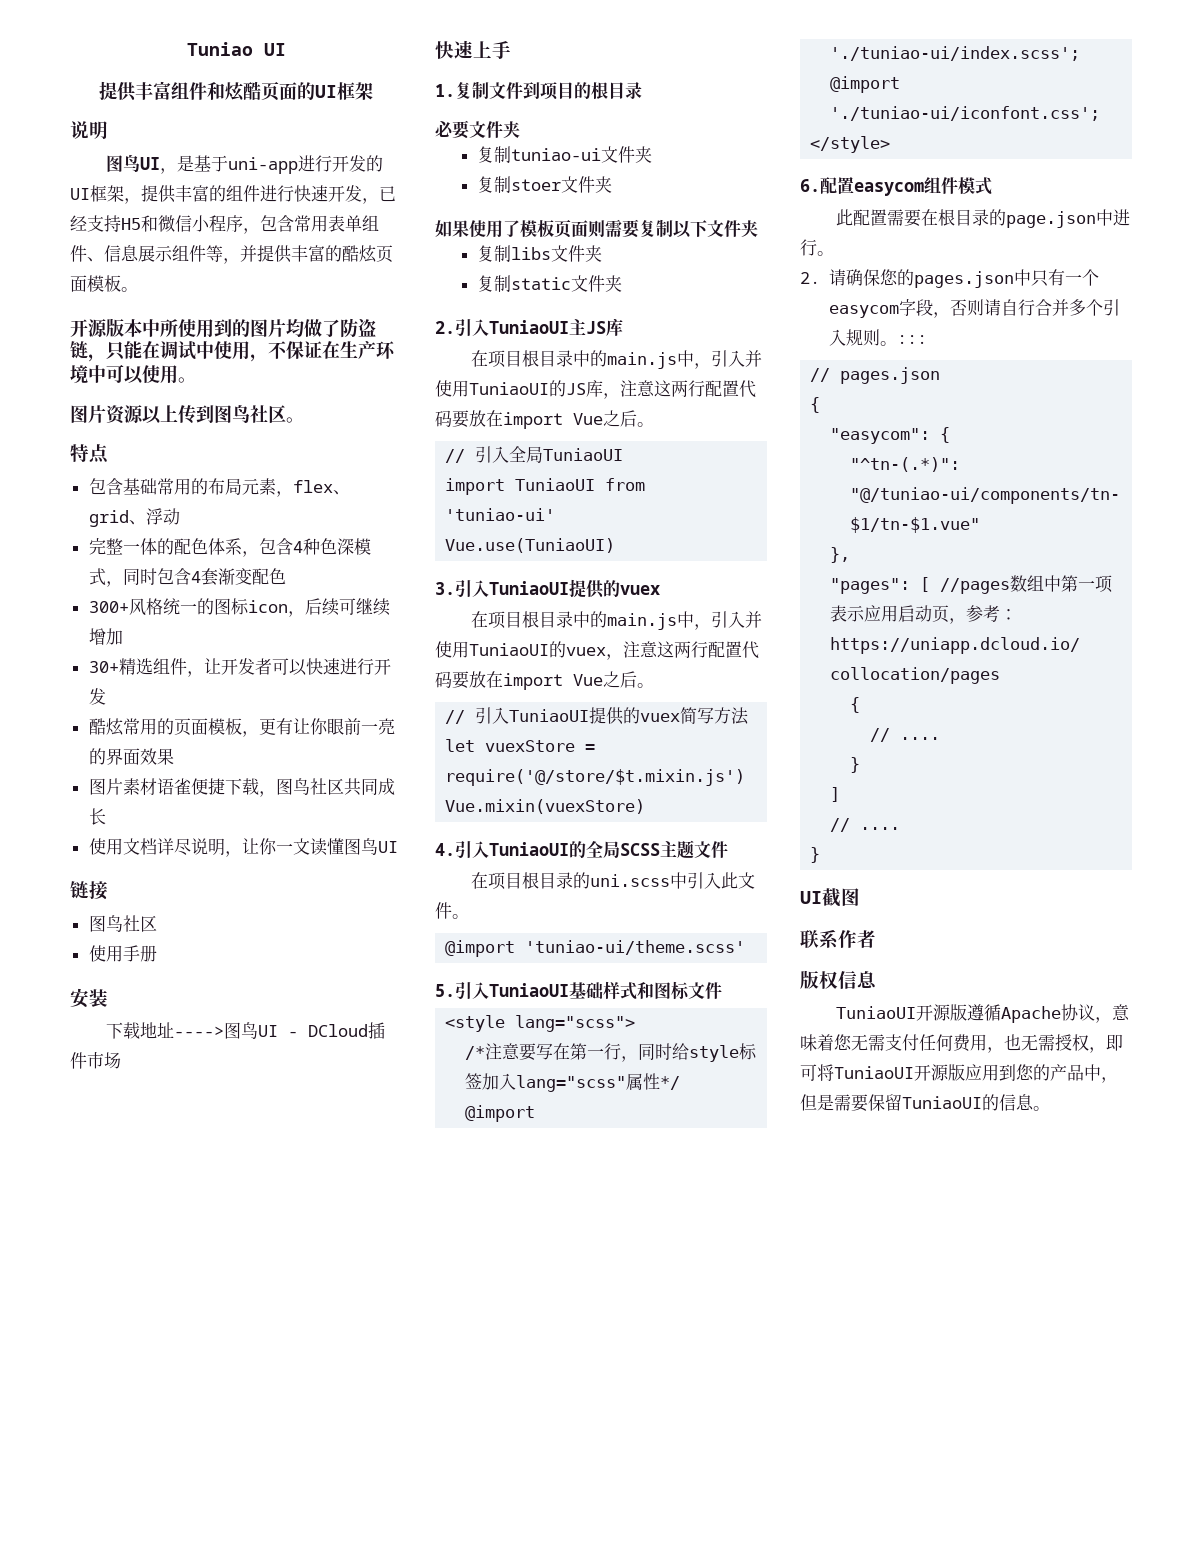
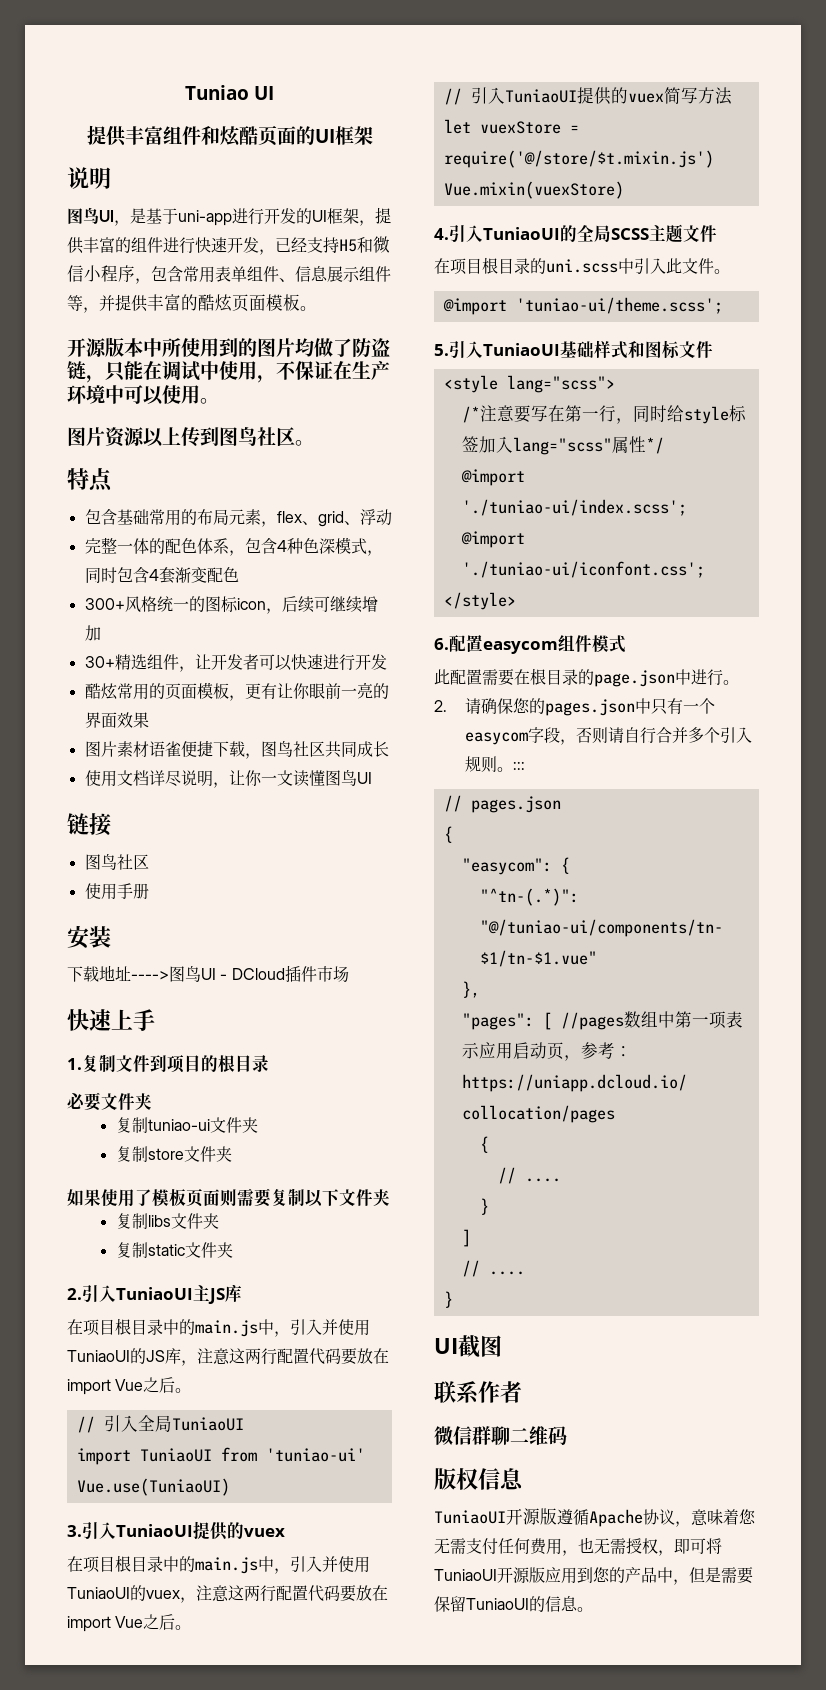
[511,179,562,191] stoer -> [147,1148,184,1160] store
[525,940,746,955] 'tuniao-ui/theme.scss' -> [515,297,723,314] 'tuniao-ui/theme.scss';
(876, 939) none -> [434,1426,567,1445] // 微信群聊二维码

